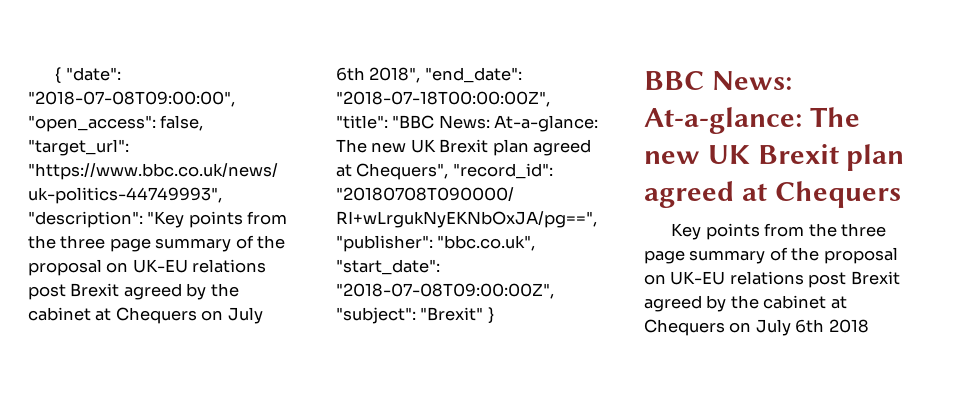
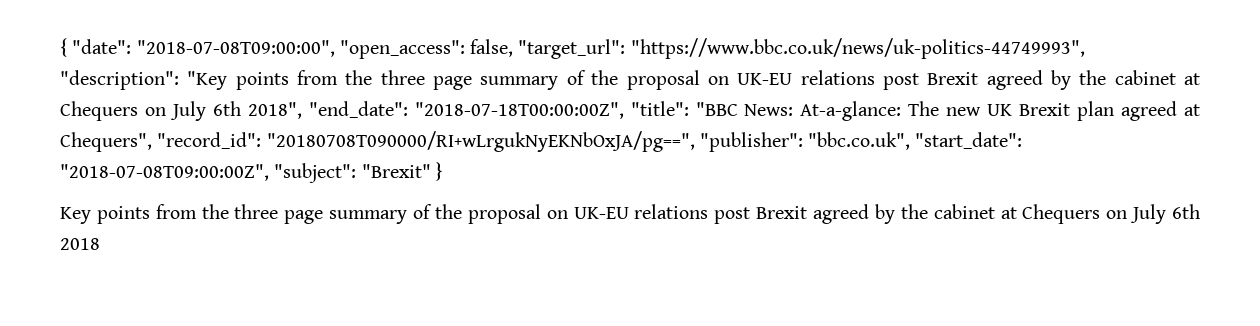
[644,71,792,90] [644,107,860,134] [644,144,905,171] [644,181,901,208] // BBC News: At-a-glance: The new UK Brexit plan agreed at Chequers -> (443, 171) none

